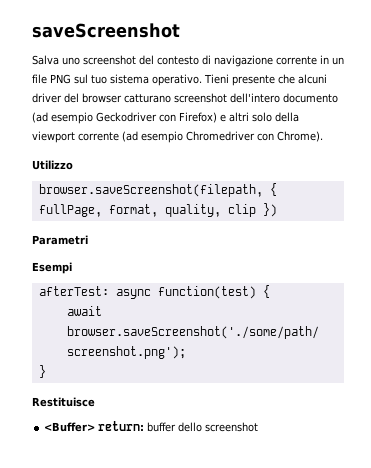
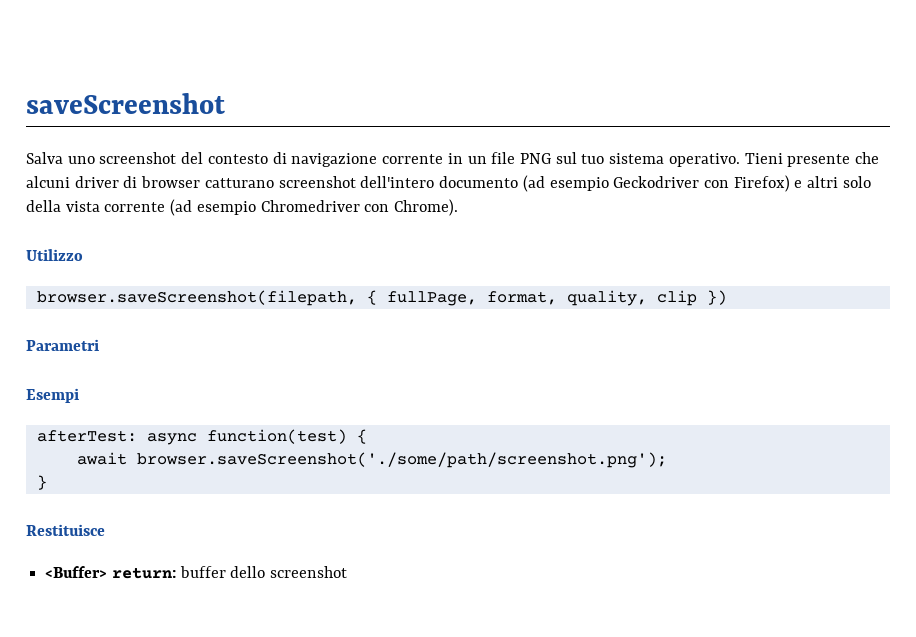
[64,93,79,103] del -> [123,176,138,188] di
[32,131,75,143] viewport -> [65,201,100,212] vista

